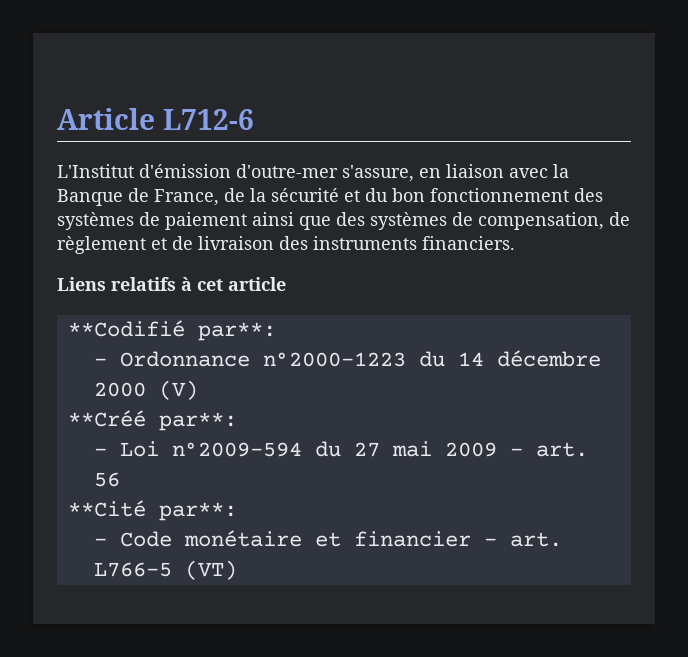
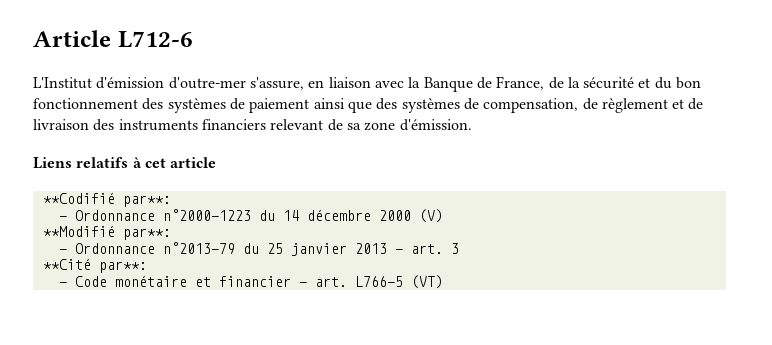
[422,236,515,250] financiers. -> [201,119,472,131] financiers relevant de sa zone d'émission.
[67,410,237,431] [93,441,588,457] [93,472,120,487] **Créé par**: // - Loi n°2009-594 du 27 mai 2009 - art. 56 -> [42,225,171,240] [58,242,459,256] **Modifié par**: // - Ordonnance n°2013-79 du 25 janvier 2013 - art. 3

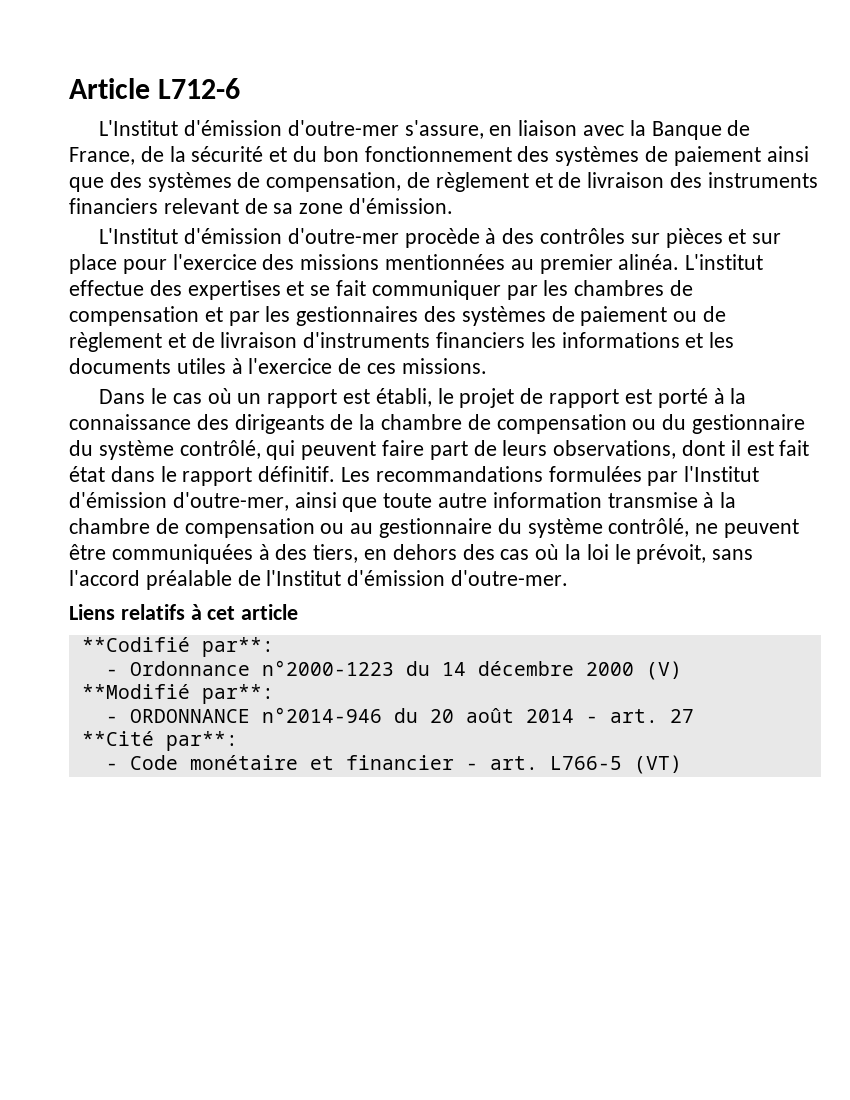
(472, 125) none -> [99,228,782,248] [69,254,764,274] [69,280,694,300] [69,306,727,326] [69,332,735,352] [69,358,487,374] [99,388,747,408] [69,414,806,434] [69,440,810,460] [69,466,760,486] [69,492,737,512] [69,518,800,538] [69,544,754,564] [69,570,569,590] // L'Institut d'émission d'outre-mer procède à des contrôles sur pièces et sur place pour l'exercice des missions mentionnées au premier alinéa. L'institut effectue des expertises et se fait communiquer par les chambres de compensation et par les gestionnaires des systèmes de paiement ou de règlement et de livraison d'instruments financiers les informations et les documents utiles à l'exercice de ces missions. // Dans le cas où un rapport est établi, le projet de rapport est porté à la connaissance des dirigeants de la chambre de compensation ou du gestionnaire du système contrôlé, qui peuvent faire part de leurs observations, dont il est fait état dans le rapport définitif. Les recommandations formulées par l'Institut d'émission d'outre-mer, ainsi que toute autre information transmise à la chambre de compensation ou au gestionnaire du système contrôlé, ne peuvent être communiquées à des tiers, en dehors des cas où la loi le prévoit, sans l'accord préalable de l'Institut d'émission d'outre-mer.
[74,242,459,256] Ordonnance n°2013-79 du 25 janvier 2013 - art. 3 -> [129,707,694,723] ORDONNANCE n°2014-946 du 20 août 2014 - art. 27

